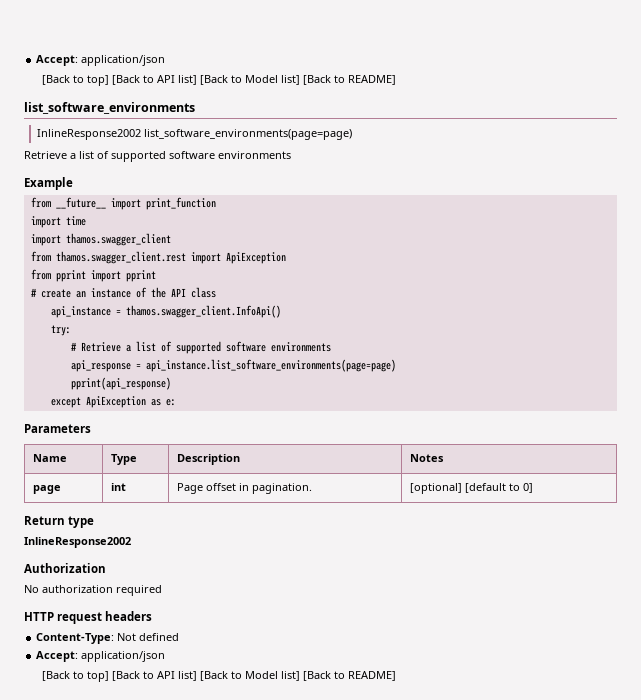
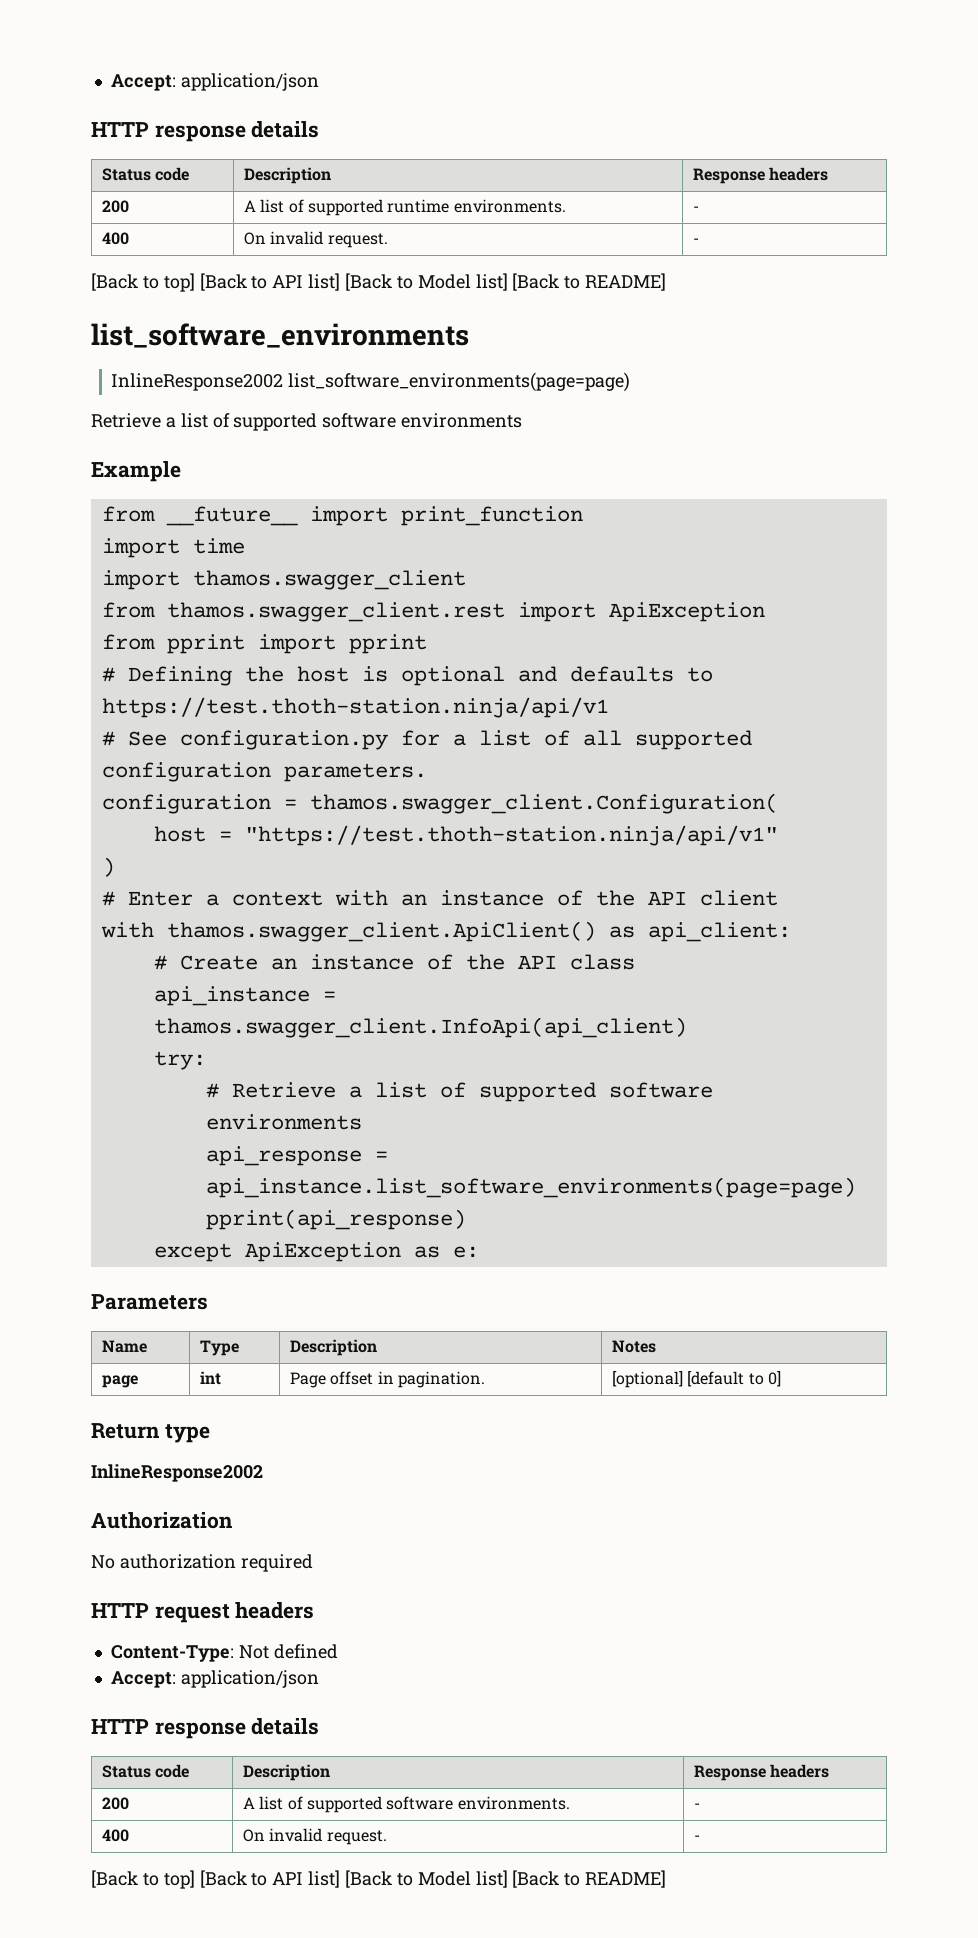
[36,55,166,66] Accept: application/json -> [110,73,319,91] [91,121,320,142] [102,167,190,181] [244,167,332,184] [693,167,829,184] [102,200,130,213] [244,199,566,216] [693,206,700,212] [102,232,130,245] [244,231,388,248] [693,238,700,244] Accept: application/json // HTTP response details // Status code | Description | Response headers // 200 | A list of supported runtime environments. | - // 400 | On invalid request. | -
[40,289,71,298] create -> [127,666,713,686] [101,697,609,718] [101,730,752,750] [101,762,427,782] [101,793,778,814] [153,825,778,846] [101,857,115,877] [101,890,778,906] [100,921,791,942] [153,955,258,970] Defining the host is optional and defaults to https://test.thoth-station.ninja/api/v1 // # See configuration.py for a list of all supported configuration parameters. // configuration = thamos.swagger_client.Configuration( // host = "https://test.thoth-station.ninja/api/v1" // ) // # Enter a context with an instance of the API client // with thamos.swagger_client.ApiClient() as api_client: // # Create
[125,305,281,318] thamos.swagger_client.InfoApi() -> [153,1017,687,1038] thamos.swagger_client.InfoApi(api_client)
(166, 656) none -> [91,1718,320,1739] [102,1764,190,1778] [243,1764,331,1781] [694,1764,830,1781] [102,1797,130,1810] [243,1796,570,1813] [694,1803,701,1809] [102,1829,130,1842] [243,1828,387,1845] [694,1835,701,1841] // HTTP response details // Status code | Description | Response headers // 200 | A list of supported software environments. | - // 400 | On invalid request. | -

